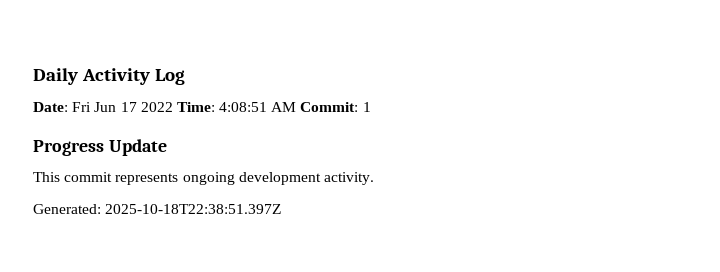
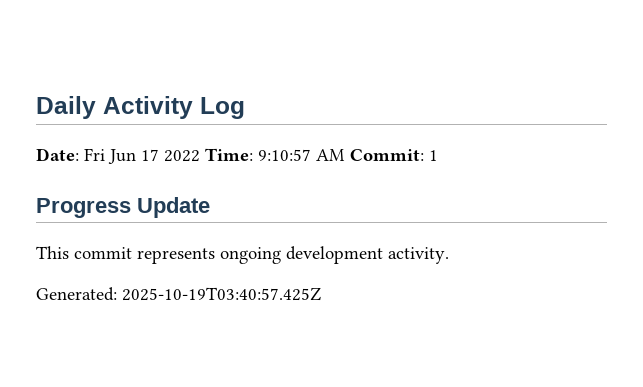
[219,102,268,112] 4:08:51 -> [258,149,311,161] 9:10:57
[105,204,282,214] 2025-10-18T22:38:51.397Z -> [122,287,321,301] 2025-10-19T03:40:57.425Z

